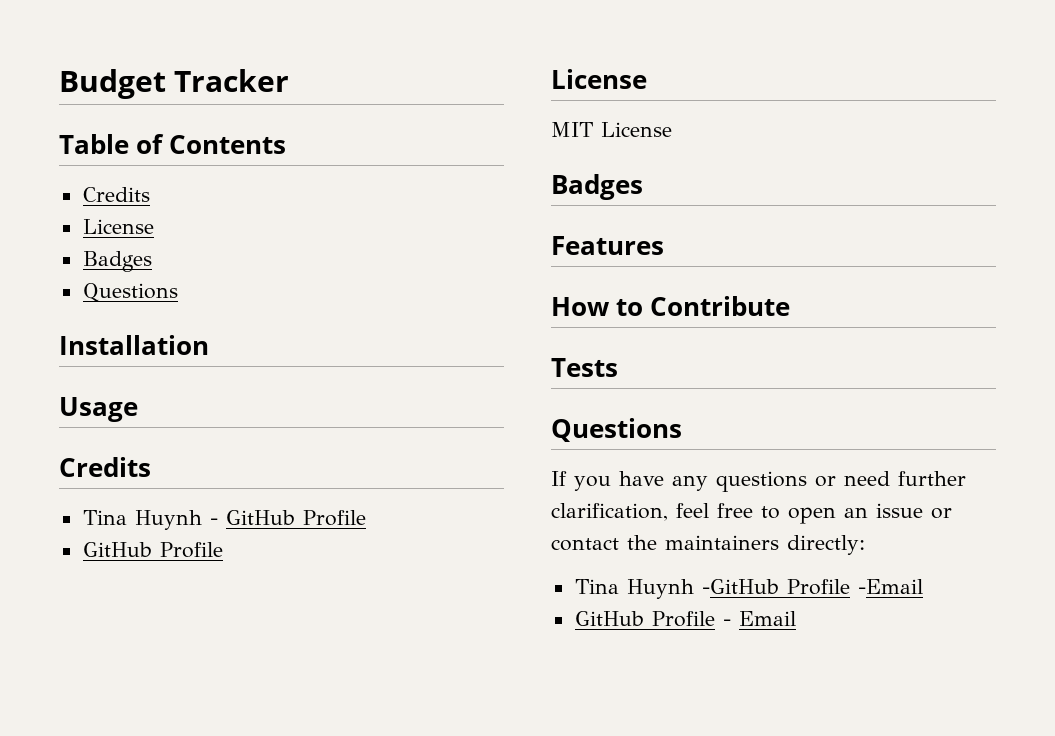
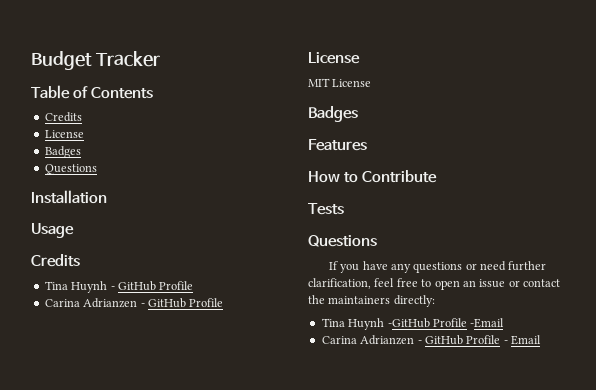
(366, 518) none -> [44,298,145,308] Carina Adrianzen -
(923, 586) none -> [321,335,422,345] Carina Adrianzen -

